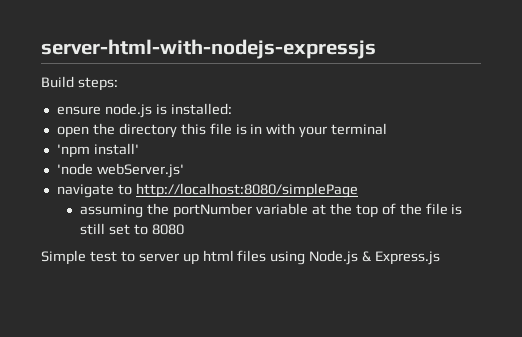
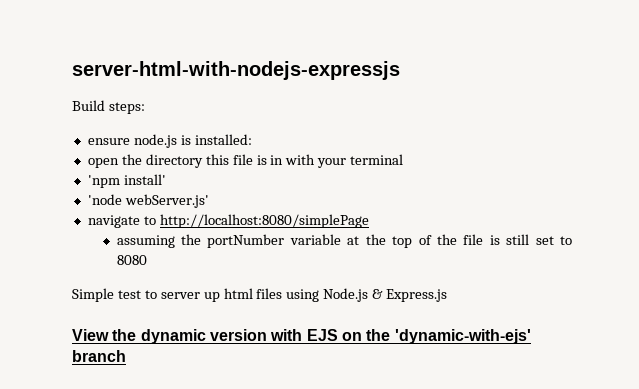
(441, 258) none -> [72,329,531,344] [72,350,126,362] // View the dynamic version with EJS on the 'dynamic-with-ejs' branch

